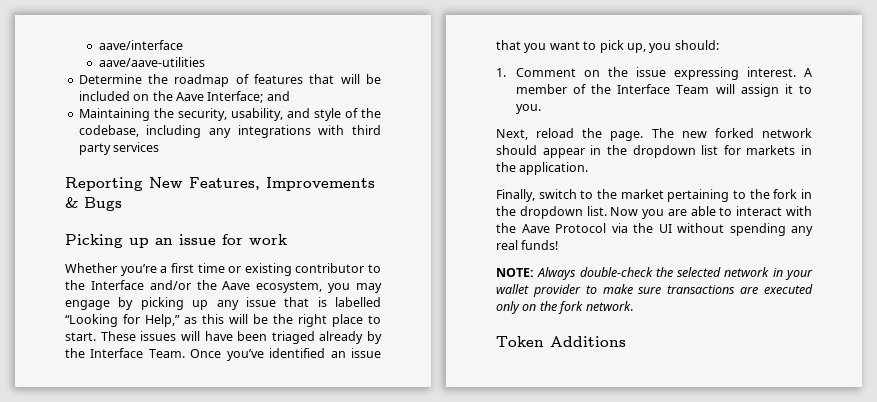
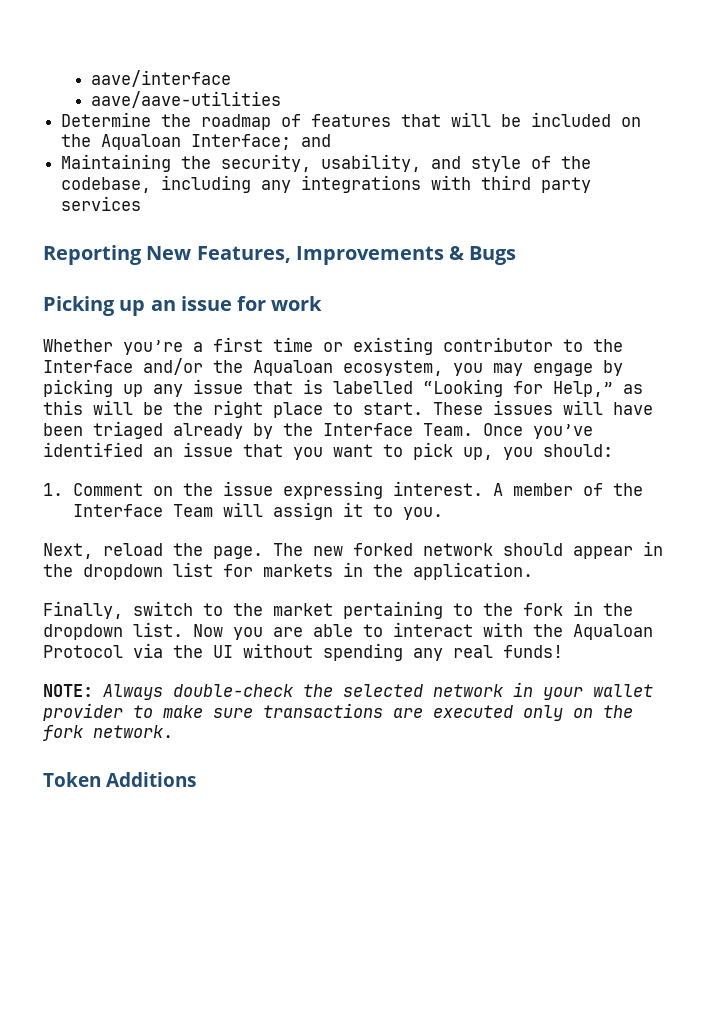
[175,92,204,101] Aave -> [101,134,182,150] Aqualoan
[222,281,251,290] Aave -> [253,360,333,376] Aqualoan
[521,224,550,233] Aave -> [573,624,653,640] Aqualoan

